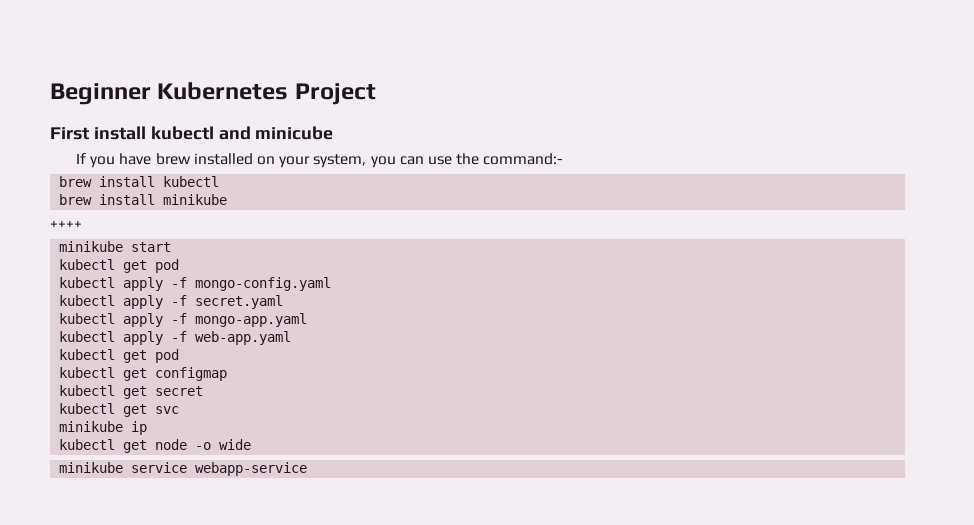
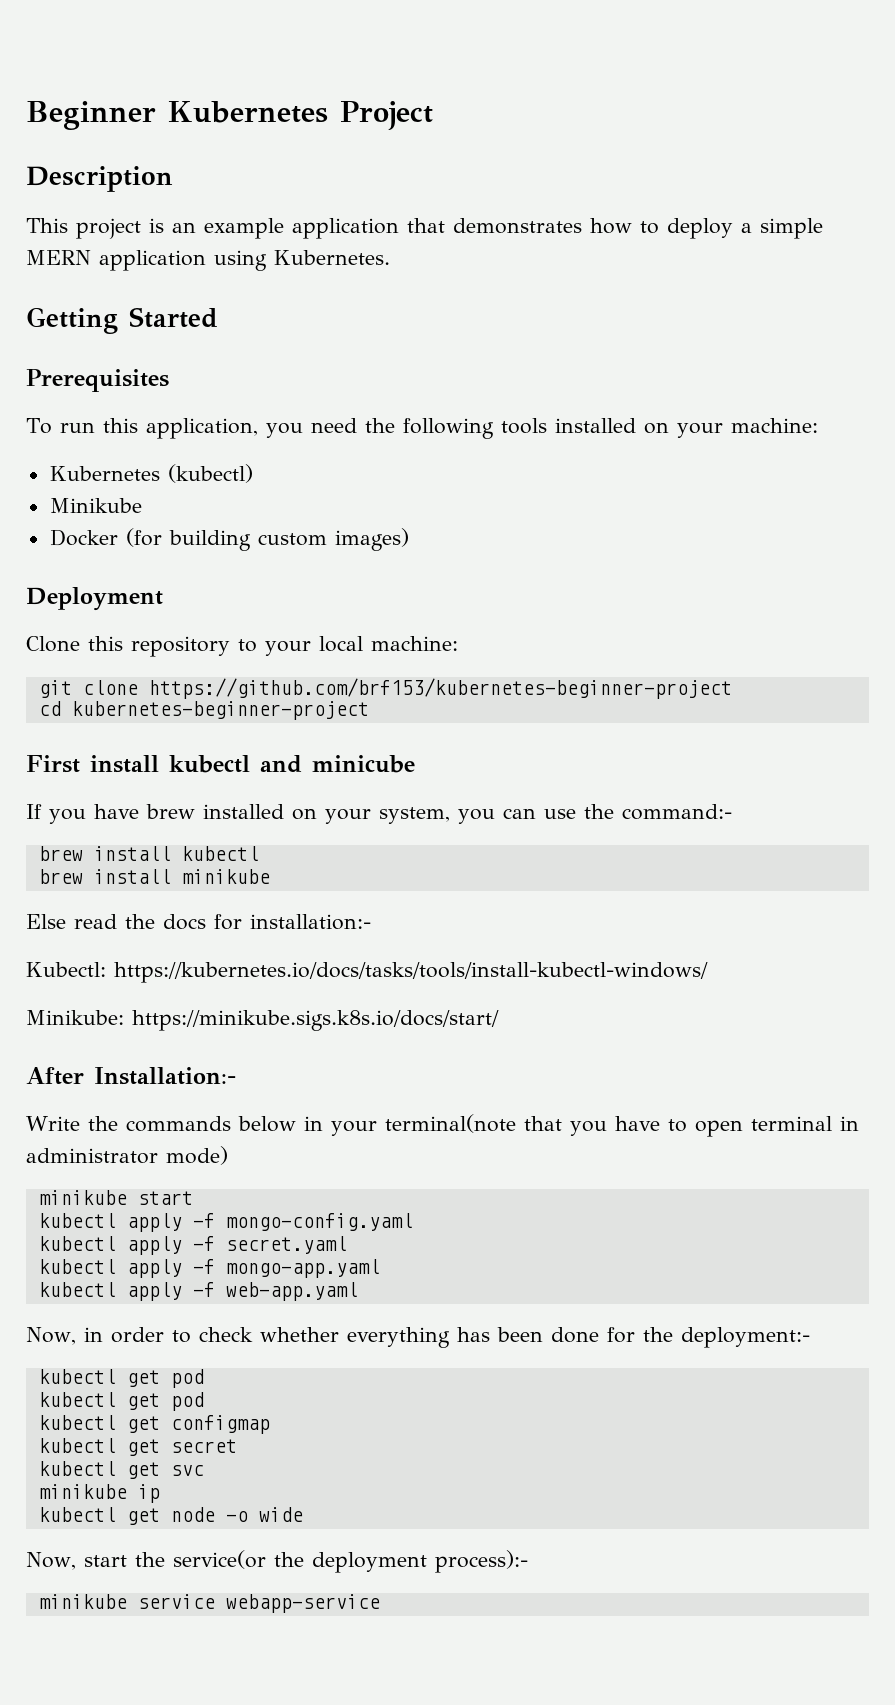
(376, 94) none -> [26,166,173,192] [26,218,823,239] [26,250,390,271] [26,307,218,334] [26,369,169,392] [26,418,818,439] [49,464,253,483] [49,498,142,513] [49,528,409,551] [26,587,163,611] [26,636,458,657] [38,678,732,699] [38,701,369,720] // Description // This project is an example application that demonstrates how to deploy a simple MERN application using Kubernetes. // Getting Started // Prerequisites // To run this application, you need the following tools installed on your machine: // Kubernetes (kubectl) // Minikube // Docker (for building custom images) // Deployment // Clone this repository to your local machine: // git clone https://github.com/brf153/kubernetes-beginner-project // cd kubernetes-beginner-project
[50,221,82,229] ++++ -> [26,914,371,930] [26,962,708,983] [26,1010,499,1031] [26,1067,236,1085] [26,1114,859,1137] [26,1146,228,1165] Else read the docs for installation:- // Kubectl: https://kubernetes.io/docs/tasks/tools/install-kubectl-windows/ // Minikube: https://minikube.sigs.k8s.io/docs/start/ // After Installation:- // Write the commands below in your terminal(note that you have to open terminal in administrator mode)
[59,259,180,273] // kubectl get pod -> (193, 1198) none
(292, 338) none -> [26,1327,810,1348] [38,1369,204,1388] // Now, in order to check whether everything has been done for the deployment:- // kubectl get pod
(252, 444) none -> [26,1550,528,1573] // Now, start the service(or the deployment process):-

